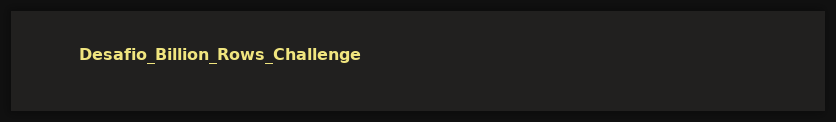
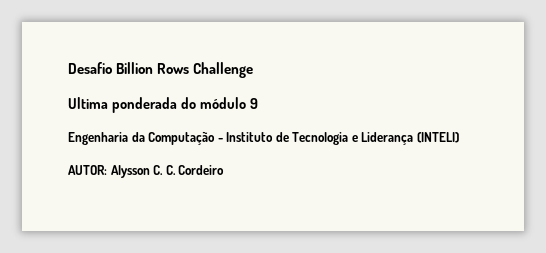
[79,48,361,64] Desafio_Billion_Rows_Challenge -> [68,62,254,78] [68,97,258,113] [68,131,459,145] [68,165,225,178] Desafio Billion Rows Challenge // Ultima ponderada do módulo 9 // Engenharia da Computação - Instituto de Tecnologia e Liderança (INTELI) // AUTOR: Alysson C. C. Cordeiro

